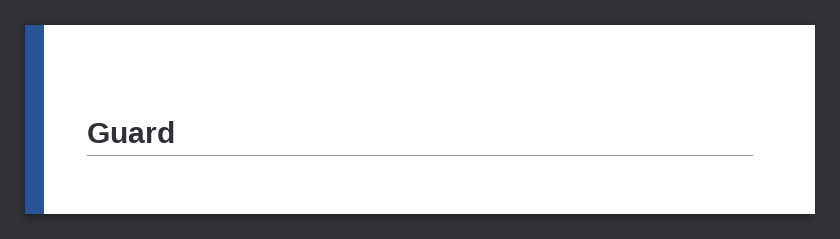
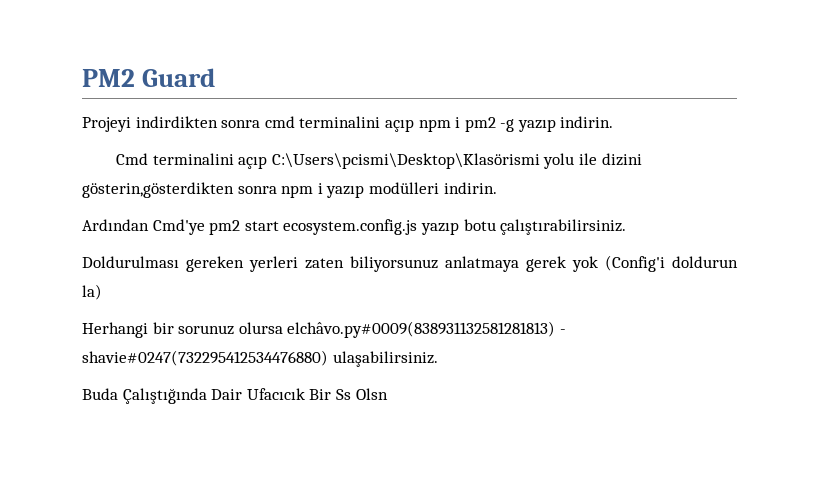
(87, 132) none -> [82,69,135,87] PM2
(175, 132) none -> [82,116,614,132] [115,153,642,169] [82,182,497,198] [82,219,627,235] [82,255,738,272] [82,284,102,300] [82,321,566,338] [82,350,438,367] [82,388,388,404] // Projeyi indirdikten sonra cmd terminalini açıp npm i pm2 -g yazıp indirin. // Cmd terminalini açıp C:\Users\pcismi\Desktop\Klasörismi yolu ile dizini gösterin,gösterdikten sonra npm i yazıp modülleri indirin. // Ardından Cmd'ye pm2 start ecosystem.config.js yazıp botu çalıştırabilirsiniz. // Doldurulması gereken yerleri zaten biliyorsunuz anlatmaya gerek yok (Config'i doldurun la) // Herhangi bir sorunuz olursa elchâvo.py#0009(838931132581281813) - shavie#0247(732295412534476880) ulaşabilirsiniz. // Buda Çalıştığında Dair Ufacıcık Bir Ss Olsn

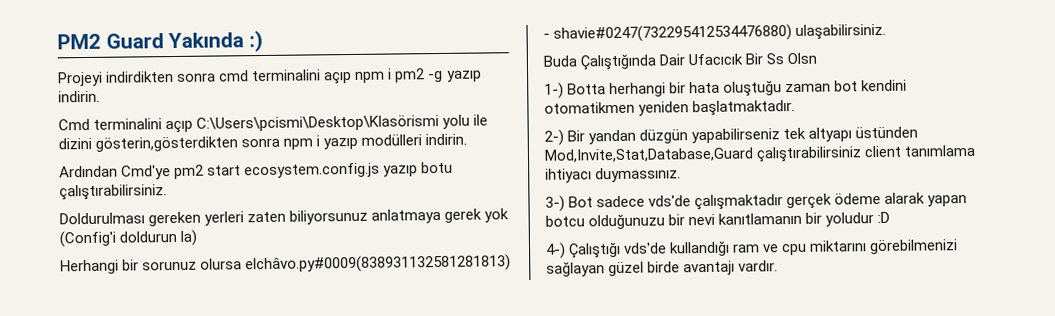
(216, 77) none -> [168,29,264,53] Yakında :)
(388, 394) none -> [544,79,908,99] [544,99,796,117] [544,126,919,146] [544,144,977,163] [545,167,682,183] [545,192,968,212] [545,211,891,230] [545,239,959,259] [546,260,779,277] // 1-) Botta herhangi bir hata oluştuğu zaman bot kendini otomatikmen yeniden başlatmaktadır. // 2-) Bir yandan düzgün yapabilirseniz tek altyapı üstünden Mod,Invite,Stat,Database,Guard çalıştırabilirsiniz client tanımlama ihtiyacı duymassınız. // 3-) Bot sadece vds'de çalışmaktadır gerçek ödeme alarak yapan botcu olduğunuzu bir nevi kanıtlamanın bir yoludur :D // 4-) Çalıştığı vds'de kullandığı ram ve cpu miktarını görebilmenizi sağlayan güzel birde avantajı vardır.

